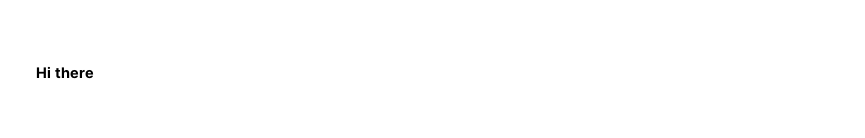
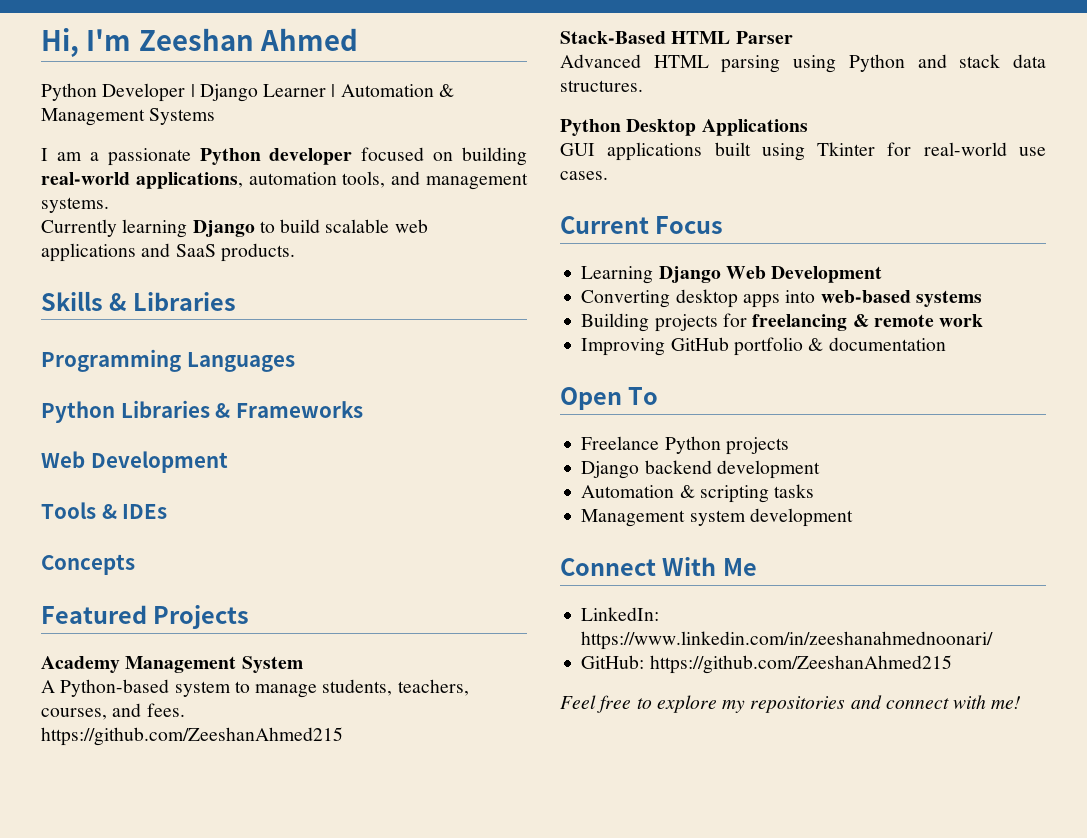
[36,66,95,79] Hi there -> [41,28,359,57] [41,83,454,102] [41,108,216,126] [41,147,527,166] [41,171,528,190] [41,197,109,213] [41,219,428,238] [41,243,295,262] [41,291,236,311] [41,349,295,372] [41,400,363,423] [41,451,228,473] [41,502,168,519] [41,554,135,575] [41,605,250,629] [41,656,303,673] [41,679,469,698] [41,703,185,720] [41,727,343,746] [560,31,793,44] [560,54,1046,73] [560,80,643,92] [560,119,808,136] [560,142,1046,161] [560,171,608,180] [560,216,724,234] [581,266,883,284] [581,289,982,308] [581,313,984,332] [581,337,946,356] [560,387,659,410] [581,436,789,455] [581,460,820,479] [581,484,815,503] [581,508,853,527] [560,557,757,576] [581,607,660,621] [581,631,994,650] [581,655,952,674] [560,695,1022,713] Hi, I'm Zeeshan Ahmed // Python Developer | Django Learner | Automation & Management Systems // I am a passionate Python developer focused on building real-world applications, automation tools, and management systems. // Currently learning Django to build scalable web applications and SaaS products. // Skills & Libraries // Programming Languages // Python Libraries & Frameworks // Web Development // Tools & IDEs // Concepts // Featured Projects // Academy Management System // A Python-based system to manage students, teachers, courses, and fees. // https://github.com/ZeeshanAhmed215 // Stack-Based HTML Parser // Advanced HTML parsing using Python and stack data structures. // Python Desktop Applications // GUI applications built using Tkinter for real-world use cases. // Current Focus // Learning Django Web Development // Converting desktop apps into web-based systems // Building projects for freelancing & remote work // Improving GitHub portfolio & documentation // Open To // Freelance Python projects // Django backend development // Automation & scripting tasks // Management system development // Connect With Me // LinkedIn: https://www.linkedin.com/in/zeeshanahmednoonari/ // GitHub: https://github.com/ZeeshanAhmed215 // Feel free to explore my repositories and connect with me!

